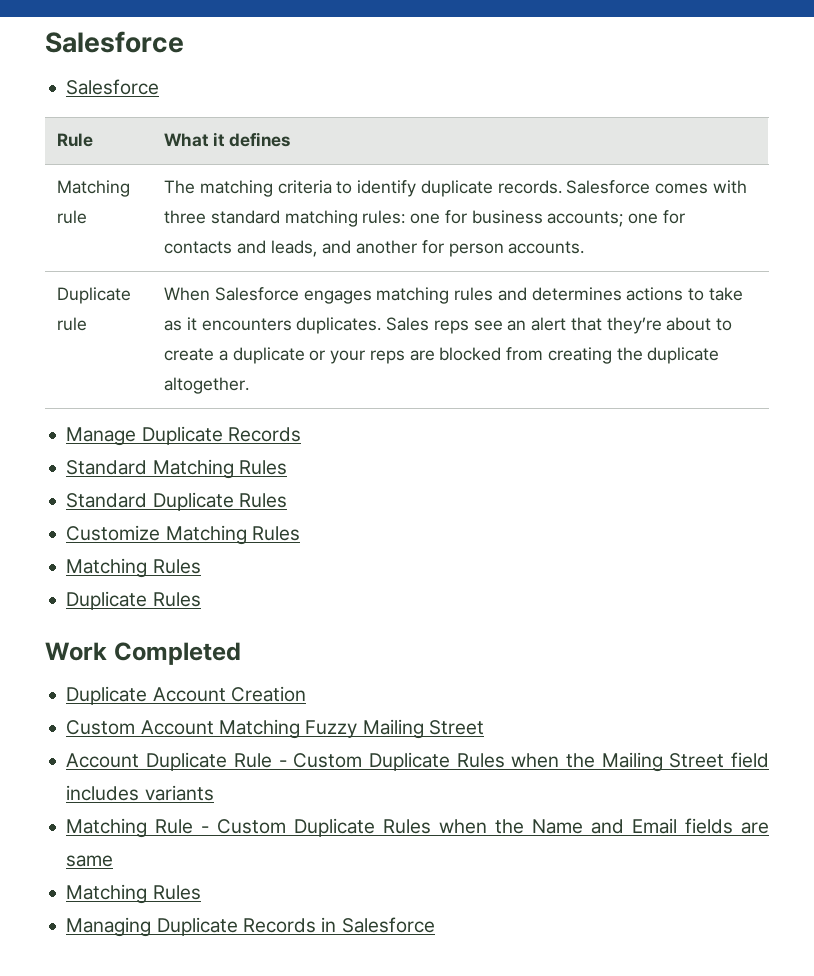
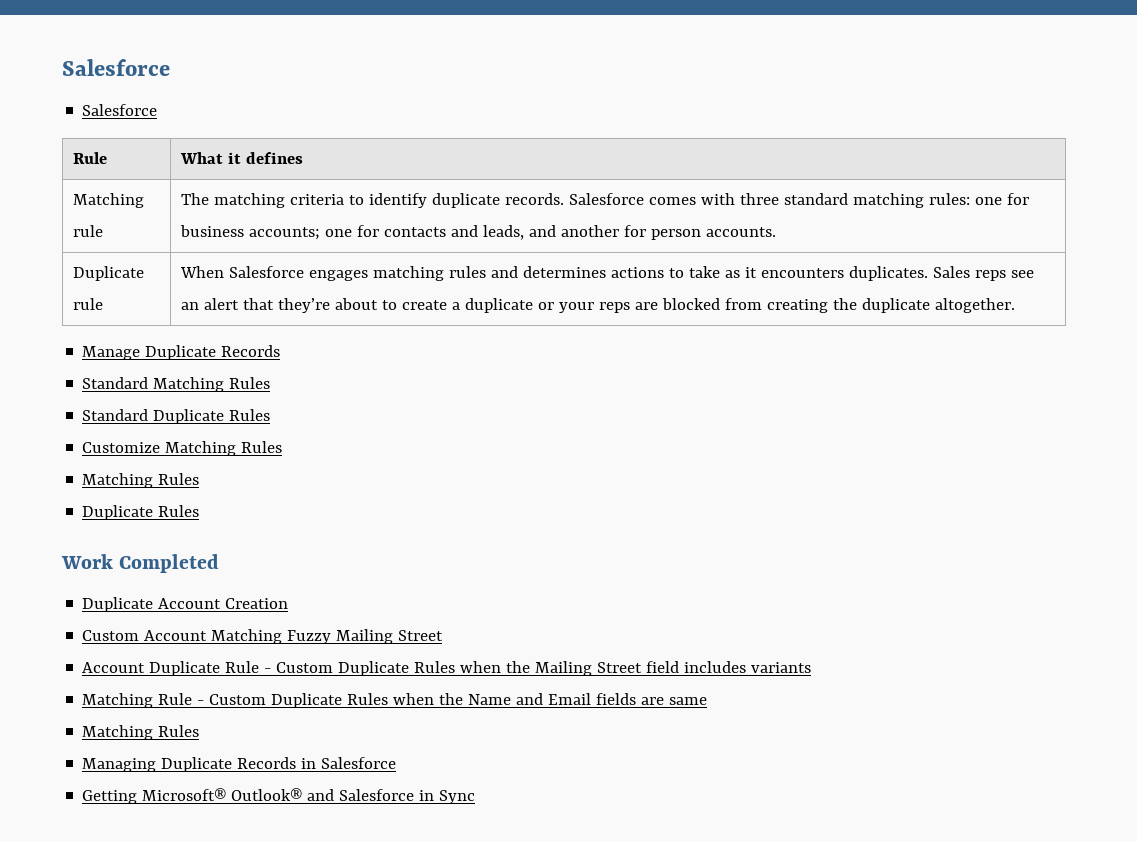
(435, 925) none -> [82,788,476,804] // Getting Microsoft® Outlook® and Salesforce in Sync

